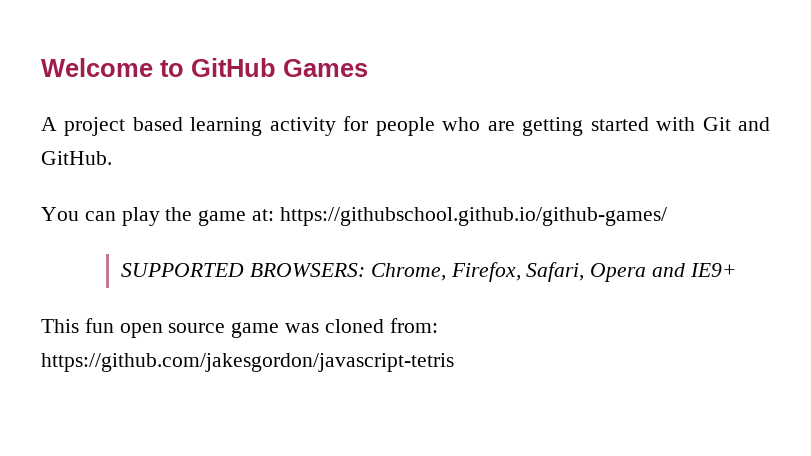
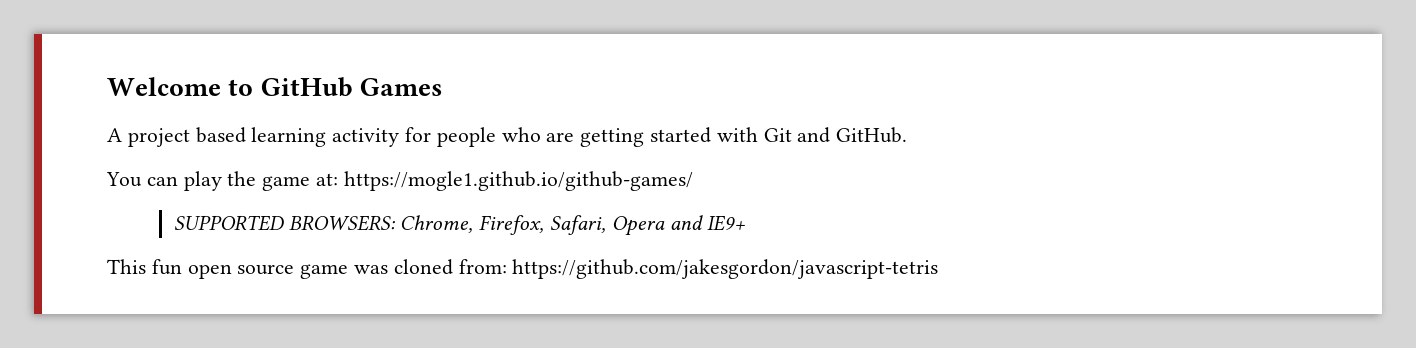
[279,207,667,226] https://githubschool.github.io/github-games/ -> [343,171,693,191] https://mogle1.github.io/github-games/

